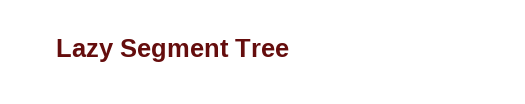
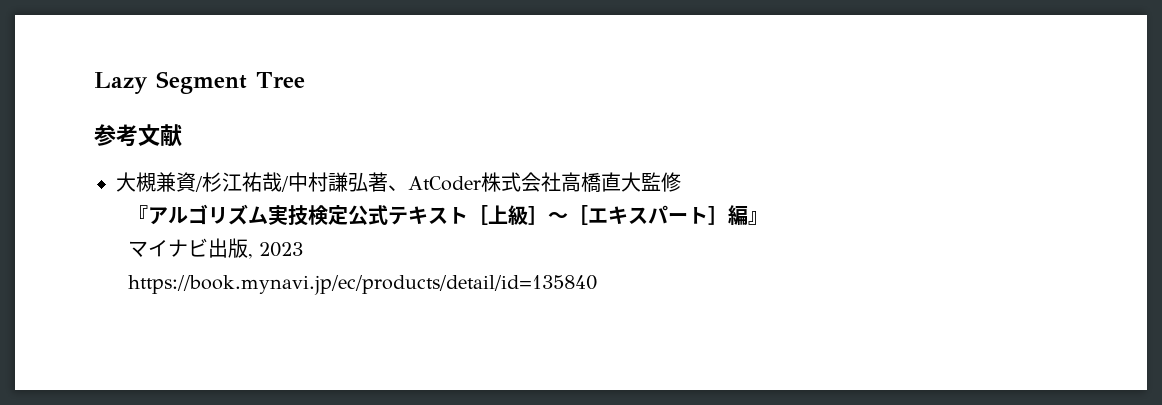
(289, 48) none -> [94,124,182,147] [116,172,681,193] [128,204,769,226] [128,238,304,259] [128,275,598,295] // 参考文献 // 大槻兼資/杉江祐哉/中村謙弘著、AtCoder株式会社高橋直大監修 // 『アルゴリズム実技検定公式テキスト［上級］～［エキスパート］編』 // マイナビ出版, 2023 // https://book.mynavi.jp/ec/products/detail/id=135840

